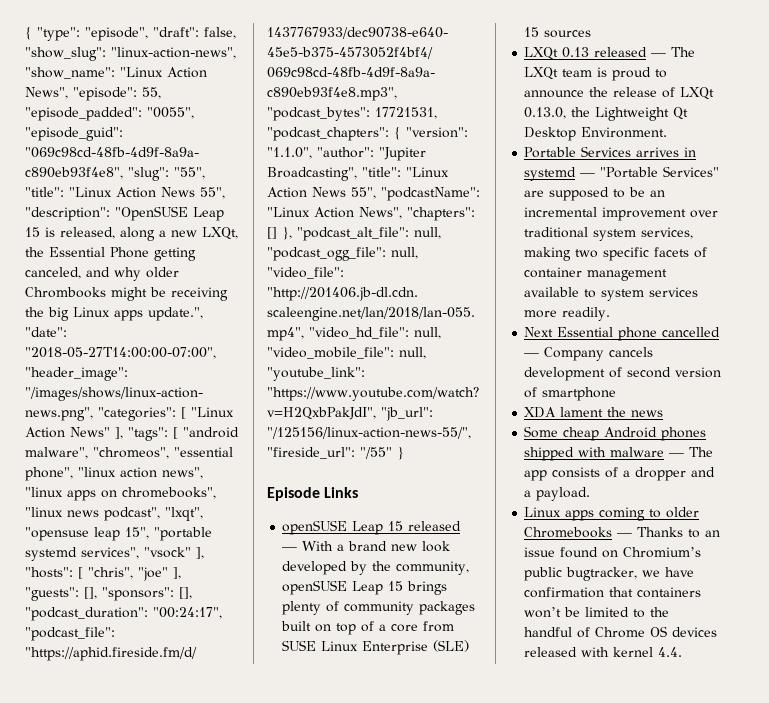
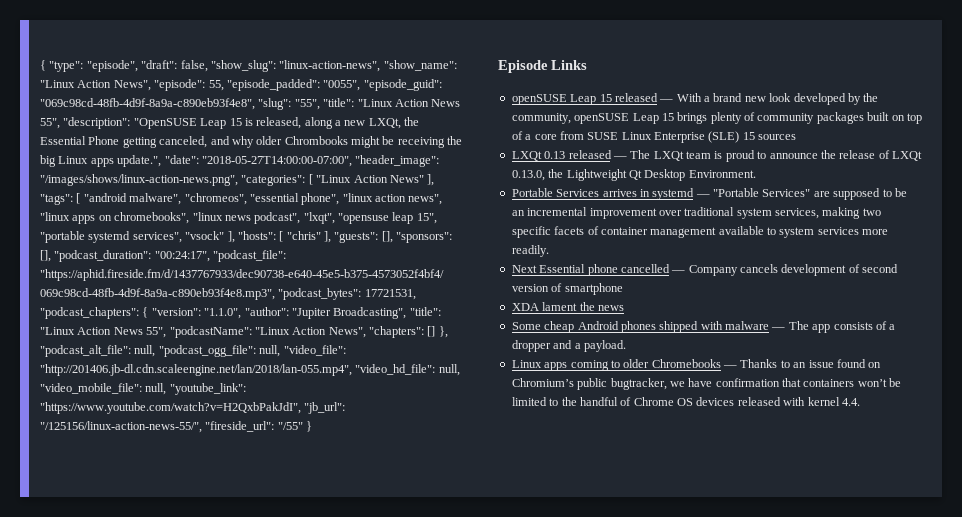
[88,567,168,581] "chris", "joe" -> [286,231,321,240] "chris"

